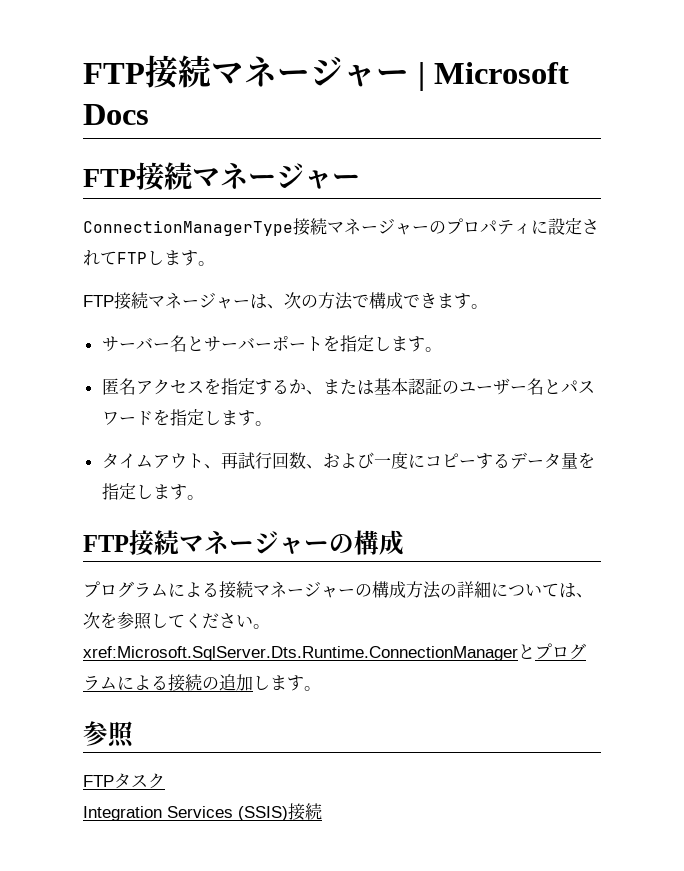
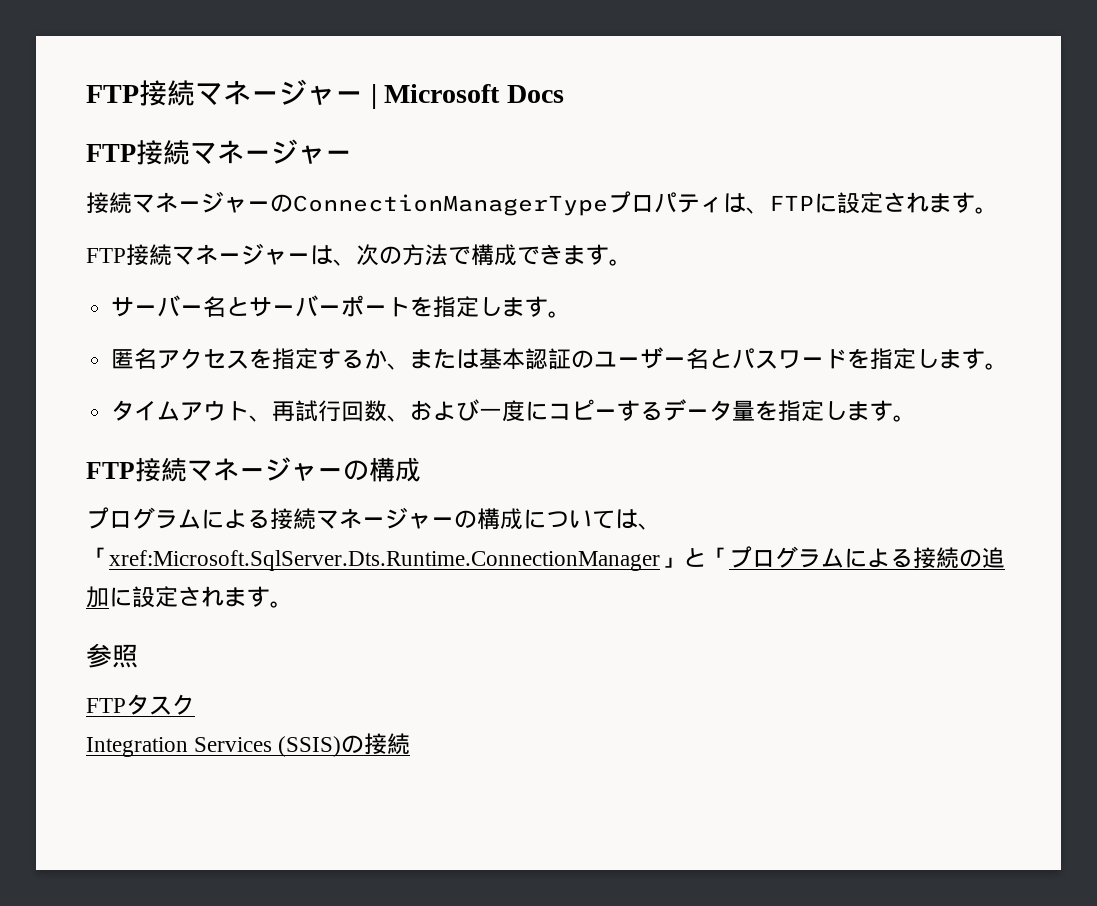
[83,218,446,236] ConnectionManagerType接続マネージャーの -> [86,191,608,216] 接続マネージャーのConnectionManagerType
[531,218,599,235] [83,250,164,266] に設定されてFTPし -> [723,192,929,214] は、FTPに設定され
[406,581,491,599] 方法の詳細 -> (523, 519) none
[83,612,270,630] [83,644,535,661] 次を参照してください。xref:Microsoft.SqlServer.Dts.Runtime.ConnectionManagerと -> [86,547,729,571] 「xref:Microsoft.SqlServer.Dts.Runtime.ConnectionManager」と「
[253,675,270,690] し -> [109,586,224,608] に設定され
(288, 813) none -> [341,735,365,753] の

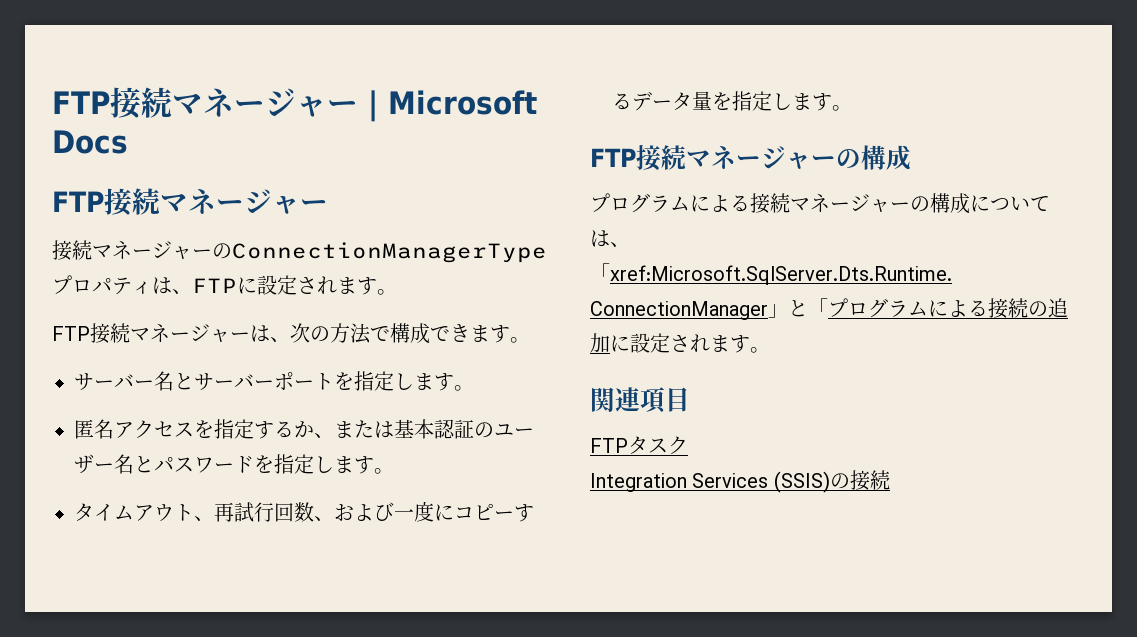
[86,643,138,668] 参照 -> [590,387,690,413] 関連項目

